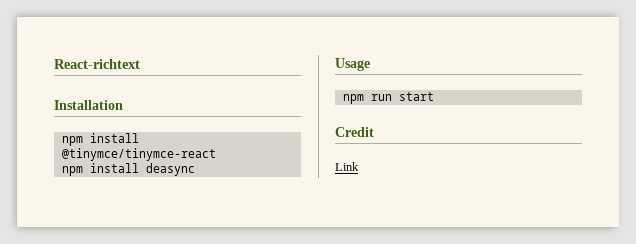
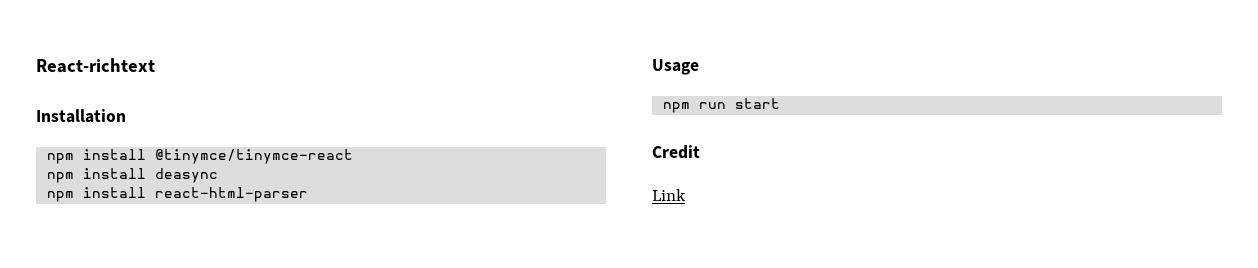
(195, 169) none -> [47,187,309,202] // npm install react-html-parser

